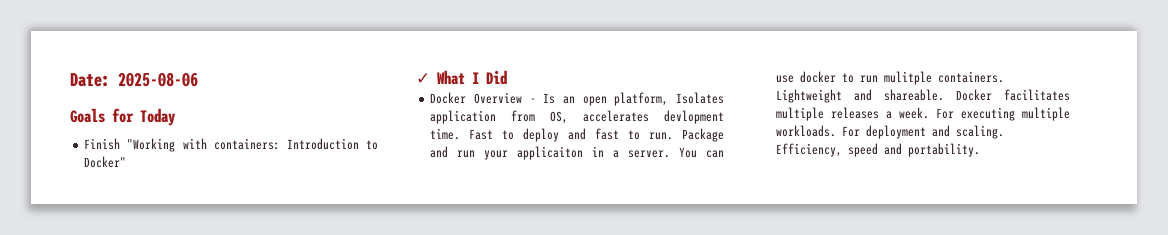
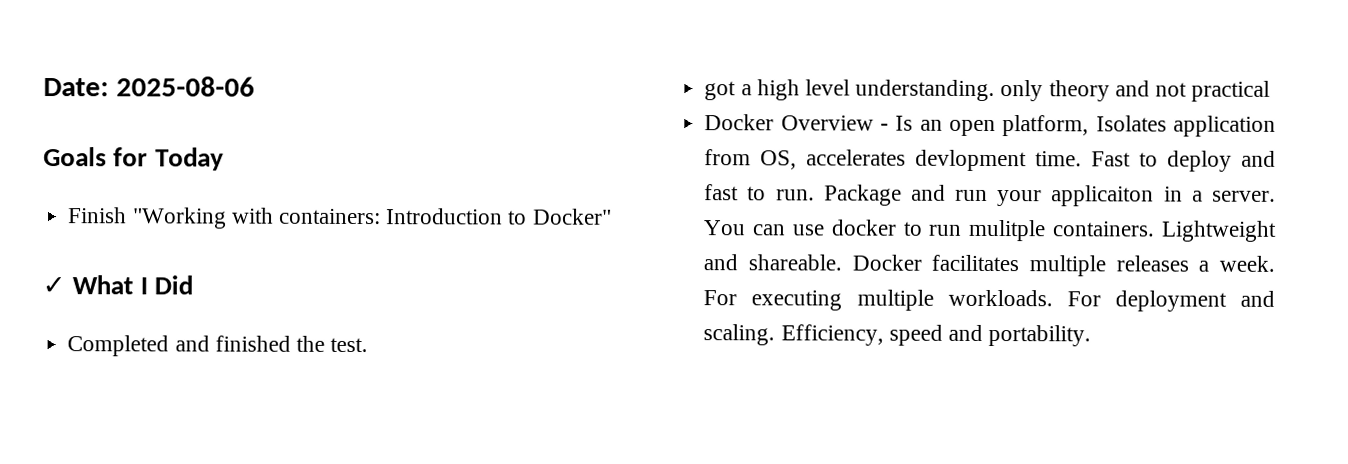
(507, 77) none -> [67,335,369,357] [704,79,1271,102] // Completed and finished the test. // got a high level understanding. only theory and not practical

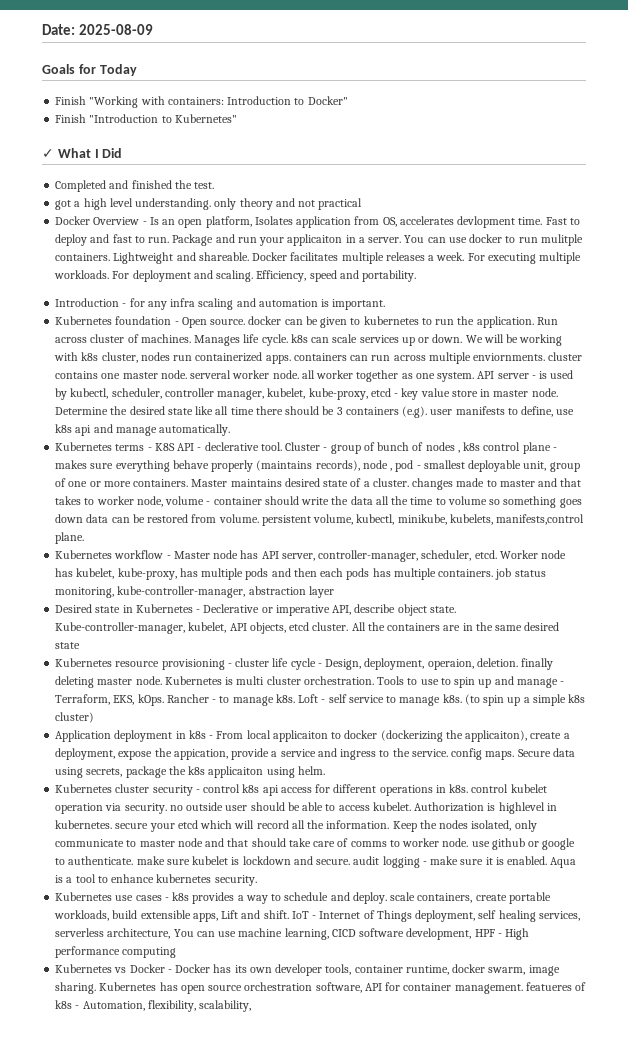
[115,76,255,97] 2025-08-06 -> [78,24,153,35] 2025-08-09
(612, 216) none -> [55,114,237,123] // Finish "Introduction to Kubernetes"
(1092, 335) none -> [55,298,386,310] [55,316,558,328] [55,334,563,346] [54,352,583,364] [55,370,574,382] [55,388,558,400] [55,406,575,418] [55,424,231,436] [55,442,557,454] [55,460,580,472] [55,478,582,490] [55,496,582,508] [55,514,585,526] [55,532,85,544] [55,550,567,562] [55,568,546,580] [55,586,334,598] [55,604,456,616] [55,622,560,634] [55,642,81,649] [55,658,554,670] [55,676,565,688] [55,694,586,706] [55,712,95,723] [55,730,570,742] [55,748,575,760] [55,766,325,778] [55,784,547,796] [55,802,557,814] [55,820,537,832] [55,838,576,850] [55,856,577,868] [55,874,257,886] [55,892,551,904] [54,910,580,922] [55,928,530,940] [55,946,177,958] [55,964,560,976] [55,982,587,994] [55,1000,252,1012] // Introduction - for any infra scaling and automation is important. // Kubernetes foundation - Open source. docker can be given to kubernetes to run the application. Run across cluster of machines. Manages life cycle. k8s can scale services up or down. We will be working with k8s cluster, nodes run containerized apps. containers can run across multiple enviornments. cluster contains one master node. serveral worker node. all worker together as one system. API server - is used by kubectl, scheduler, controller manager, kubelet, kube-proxy, etcd - key value store in master node. Determine the desired state like all time there should be 3 containers (e.g). user manifests to define, use k8s api and manage automatically. // Kubernetes terms - K8S API - declerative tool. Cluster - group of bunch of nodes , k8s control plane - makes sure everything behave properly (maintains records), node , pod - smallest deployable unit, group of one or more containers. Master maintains desired state of a cluster. changes made to master and that takes to worker node, volume - container should write the data all the time to volume so something goes down data can be restored from volume. persistent volume, kubectl, minikube, kubelets, manifests,control plane. // Kubernetes workflow - Master node has API server, controller-manager, scheduler, etcd. Worker node has kubelet, kube-proxy, has multiple pods and then each pods has multiple containers. job status monitoring, kube-controller-manager, abstraction layer // Desired state in Kubernetes - Declerative or imperative API, describe object state. Kube-controller-manager, kubelet, API objects, etcd cluster. All the containers are in the same desired state // Kubernetes resource provisioning - cluster life cycle - Design, deployment, operaion, deletion. finally deleting master node. Kubernetes is multi cluster orchestration. Tools to use to spin up and manage - Terraform, EKS, kOps. Rancher - to manage k8s. Loft - self service to manage k8s. (to spin up a simple k8s cluster) // Application deployment in k8s - From local applicaiton to docker (dockerizing the applicaiton), create a deployment, expose the appication, provide a service and ingress to the service. config maps. Secure data using secrets, package the k8s applicaiton using helm. // Kubernetes cluster security - control k8s api access for different operations in k8s. control kubelet operation via security. no outside user should be able to access kubelet. Authorization is highlevel in kubernetes. secure your etcd which will record all the information. Keep the nodes isolated, only communicate to master node and that should take care of comms to worker node. use github or google to authenticate. make sure kubelet is lockdown and secure. audit logging - make sure it is enabled. Aqua is a tool to enhance kubernetes security. // Kubernetes use cases - k8s provides a way to schedule and deploy. scale containers, create portable workloads, build extensible apps, Lift and shift. IoT - Internet of Things deployment, self healing services, serverless architecture, You can use machine learning, CICD software development, HPF - High performance computing // Kubernetes vs Docker - Docker has its own developer tools, container runtime, docker swarm, image sharing. Kubernetes has open source orchestration software, API for container management. featueres of k8s - Automation, flexibility, scalability,

